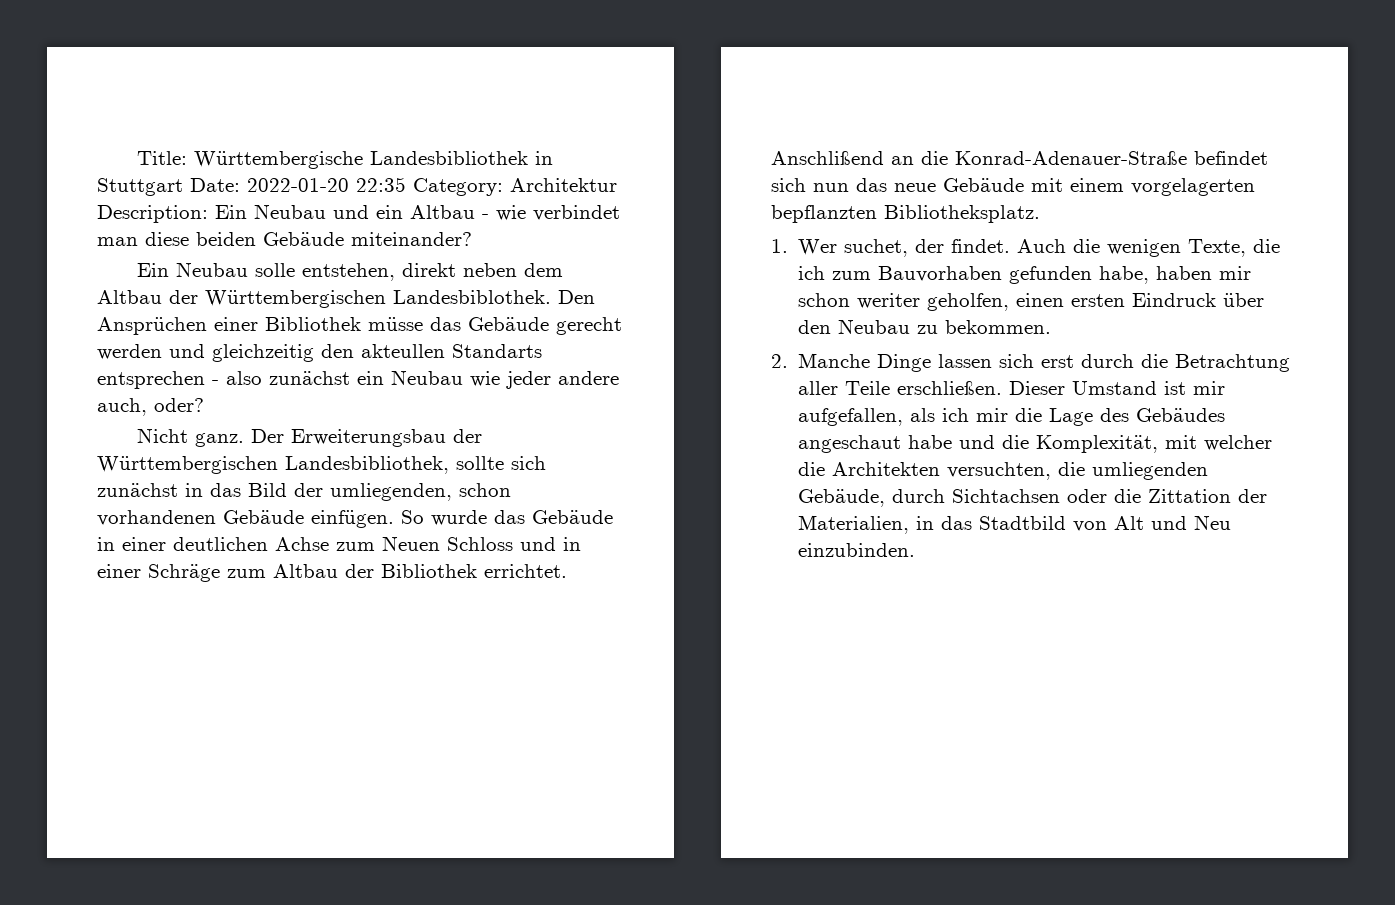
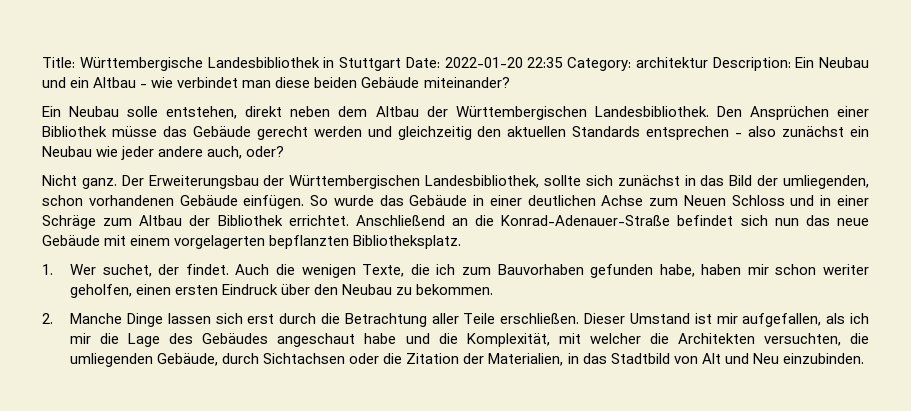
[510,178,617,192] Architektur -> [635,57,708,68] architektur
[393,290,551,304] Landesbiblothek. -> [594,106,709,117] Landesbibliothek.
[361,344,542,358] akteullen Standarts -> [507,126,641,137] aktuellen Standards
[771,151,884,165] Anschlißend -> [355,215,445,226] Anschließend
[1148,489,1232,503] Zittation -> [406,353,460,364] Zitation

